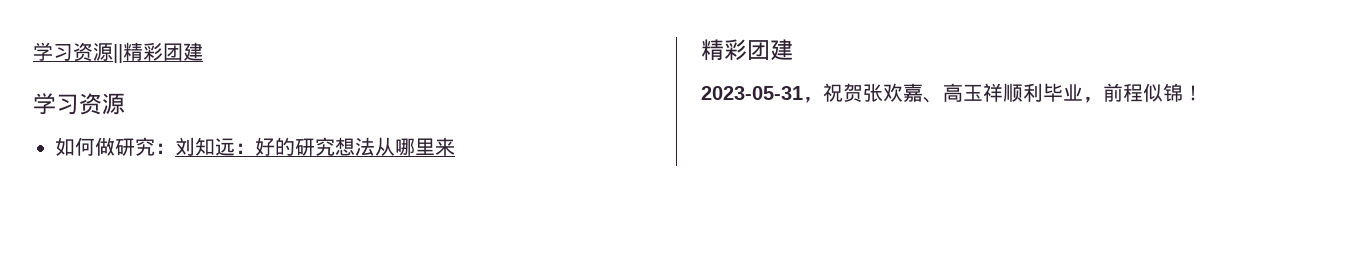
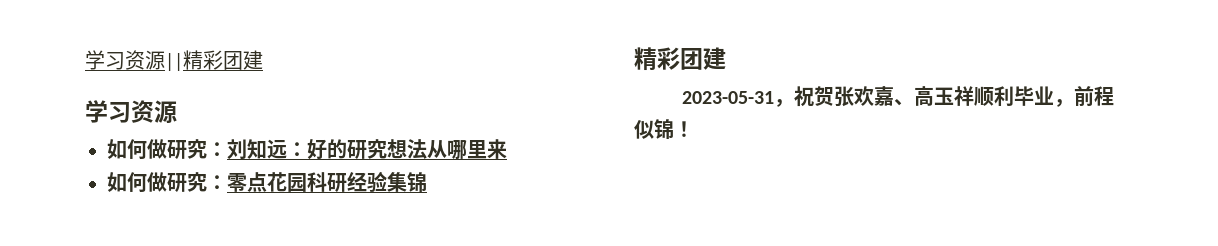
(455, 146) none -> [107,171,427,193] // 如何做研究：零点花园科研经验集锦

